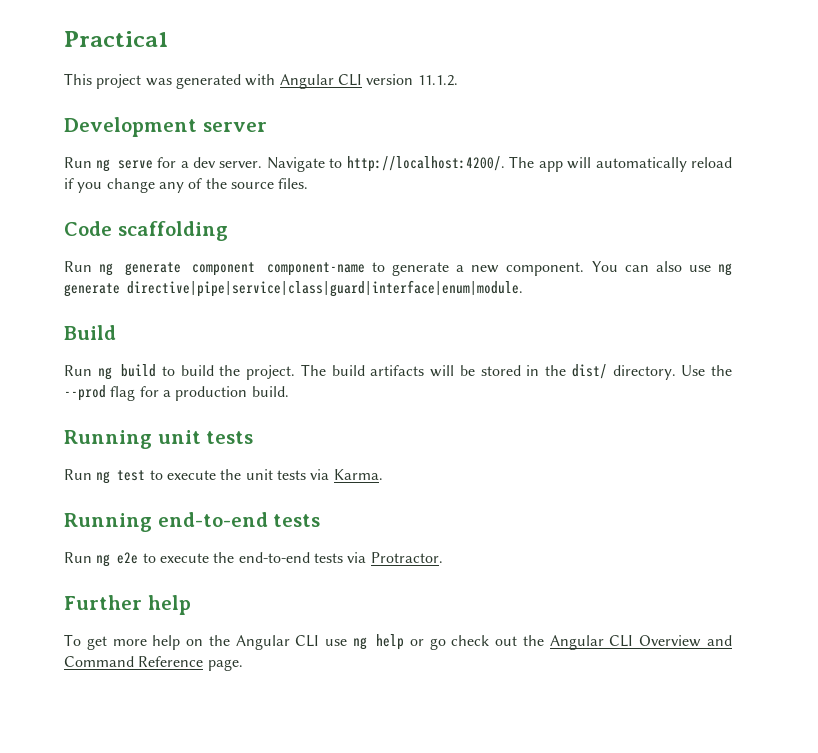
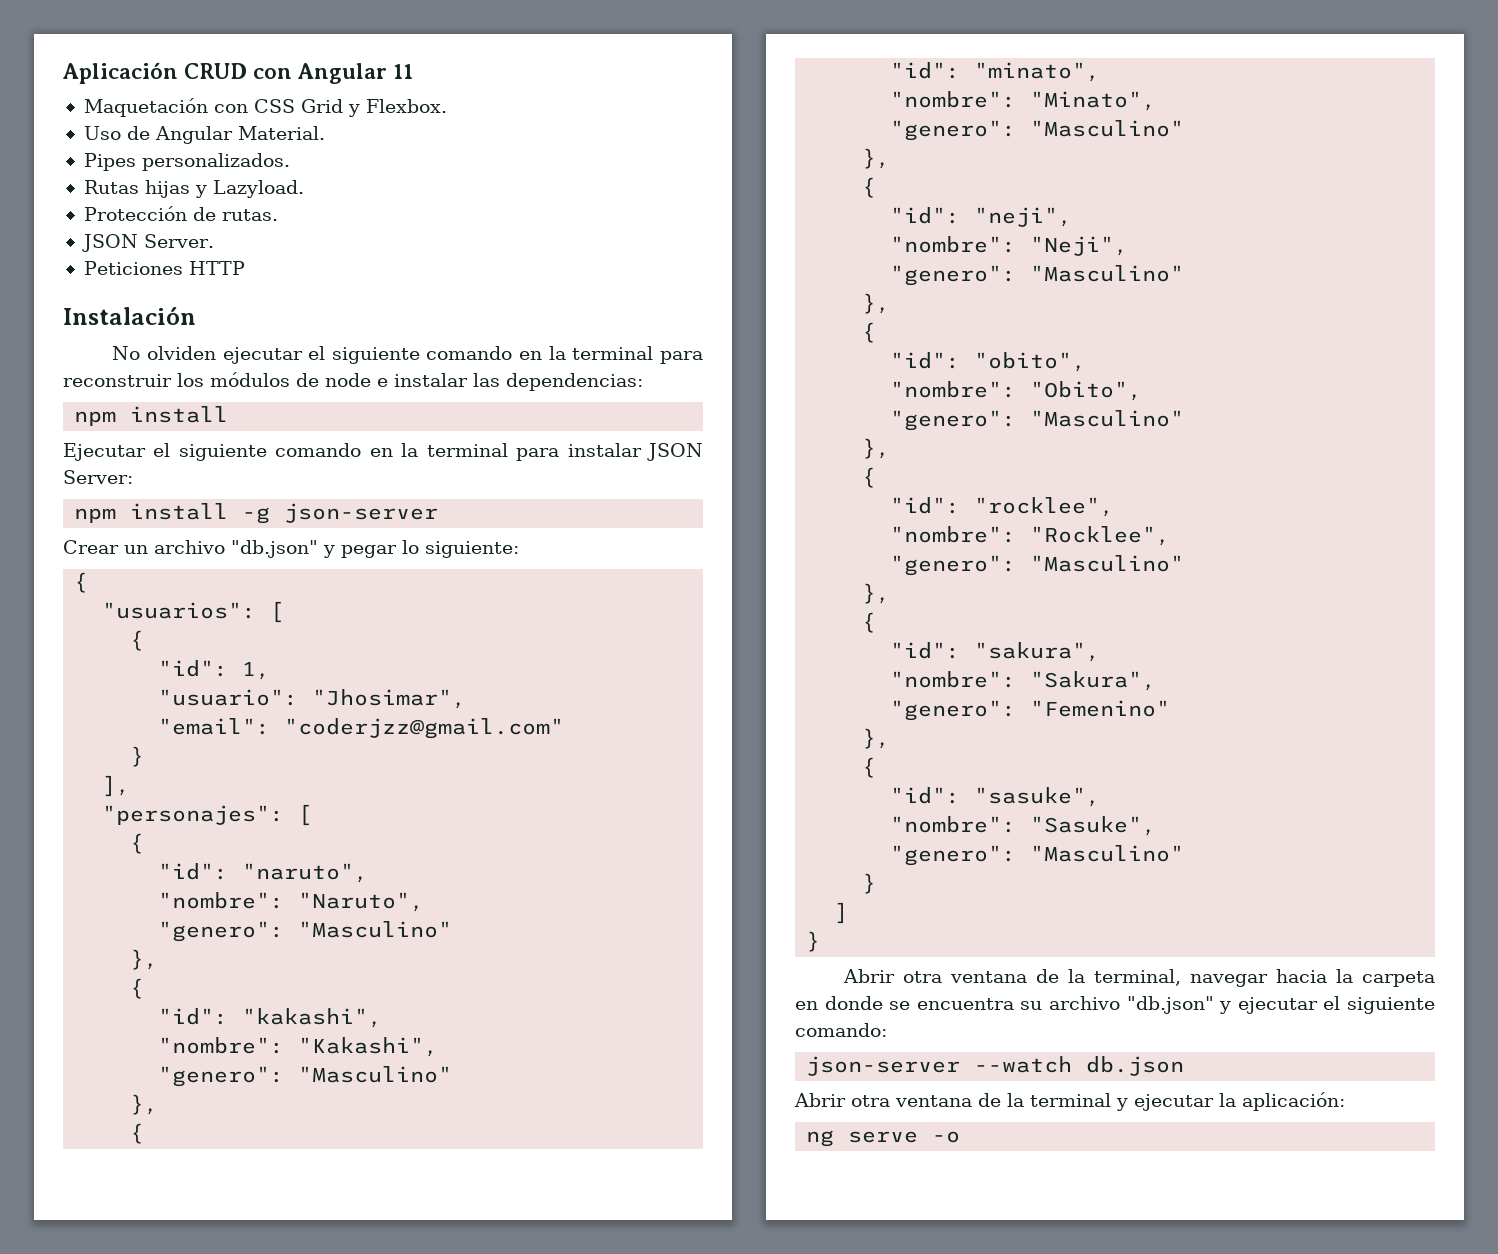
[64,31,168,47] [64,73,458,89] [64,117,267,137] [64,156,732,172] [64,178,309,193] [64,221,228,241] [64,261,732,276] [64,280,523,297] [64,325,116,340] [64,364,733,380] [64,385,289,401] [64,430,254,449] [64,469,383,484] [64,512,321,532] [64,552,443,567] [64,595,191,615] [64,634,733,650] [64,656,243,671] Practica1 // This project was generated with Angular CLI version 11.1.2. // Development server // Run ng serve for a dev server. Navigate to http://localhost:4200/. The app will automatically reload if you change any of the source files. // Code scaffolding // Run ng generate component component-name to generate a new component. You can also use ng generate directive|pipe|service|class|guard|interface|enum|module. // Build // Run ng build to build the project. The build artifacts will be stored in the dist/ directory. Use the --prod flag for a production build. // Running unit tests // Run ng test to execute the unit tests via Karma. // Running end-to-end tests // Run ng e2e to execute the end-to-end tests via Protractor. // Further help // To get more help on the Angular CLI use ng help or go check out the Angular CLI Overview and Command Reference page. -> [62,62,414,84] [83,98,447,117] [83,126,325,144] [83,153,290,171] [83,180,304,198] [83,206,278,221] [81,234,214,252] [83,261,245,275] [63,306,196,325] [112,346,704,364] [63,372,643,391] [74,406,229,426] [63,443,704,461] [63,470,133,484] [74,503,439,524] [63,540,519,558] [74,572,89,593] [102,601,285,623] [130,630,145,651] [158,660,271,680] [158,689,467,709] [158,718,565,739] [130,746,145,767] [102,775,131,797] [102,804,313,826] [130,833,145,854] [158,863,369,883] [158,892,425,912] [158,921,453,942] [130,949,159,970] [130,978,145,999] [158,1008,383,1028] [158,1037,439,1057] [158,1066,453,1087] [130,1094,159,1115] [130,1123,145,1144] [890,62,1101,82] [890,91,1157,111] [890,120,1185,141] [862,148,891,169] [862,177,877,198] [890,207,1073,227] [890,236,1129,256] [890,265,1185,286] [862,293,891,314] [862,322,877,343] [890,352,1087,372] [890,381,1143,401] [890,410,1185,431] [862,438,891,459] [862,467,877,488] [890,497,1115,517] [890,526,1171,546] [890,555,1185,576] [862,583,891,604] [862,612,877,633] [890,642,1101,662] [890,671,1157,691] [890,700,1171,721] [862,728,891,749] [862,757,877,778] [890,787,1101,807] [890,816,1157,836] [890,845,1185,866] [862,873,877,894] [834,902,849,924] [806,931,821,952] [843,969,1435,987] [795,996,1435,1014] [795,1023,887,1037] [806,1056,1185,1076] [794,1092,1345,1111] [806,1130,961,1147] Aplicación CRUD con Angular 11 // Maquetación con CSS Grid y Flexbox. // Uso de Angular Material. // Pipes personalizados. // Rutas hijas y Lazyload. // Protección de rutas. // JSON Server. // Peticiones HTTP // Instalación // No olviden ejecutar el siguiente comando en la terminal para reconstruir los módulos de node e instalar las dependencias: // npm install // Ejecutar el siguiente comando en la terminal para instalar JSON Server: // npm install -g json-server // Crear un archivo "db.json" y pegar lo siguiente: // { // "usuarios": [ // { // "id": 1, // "usuario": "Jhosimar", // "email": "coderjzz@gmail.com" // } // ], // "personajes": [ // { // "id": "naruto", // "nombre": "Naruto", // "genero": "Masculino" // }, // { // "id": "kakashi", // "nombre": "Kakashi", // "genero": "Masculino" // }, // { // "id": "minato", // "nombre": "Minato", // "genero": "Masculino" // }, // { // "id": "neji", // "nombre": "Neji", // "genero": "Masculino" // }, // { // "id": "obito", // "nombre": "Obito", // "genero": "Masculino" // }, // { // "id": "rocklee", // "nombre": "Rocklee", // "genero": "Masculino" // }, // { // "id": "sakura", // "nombre": "Sakura", // "genero": "Femenino" // }, // { // "id": "sasuke", // "nombre": "Sasuke", // "genero": "Masculino" // } // ] // } // Abrir otra ventana de la terminal, navegar hacia la carpeta en donde se encuentra su archivo "db.json" y ejecutar el siguiente comando: // json-server --watch db.json // Abrir otra ventana de la terminal y ejecutar la aplicación: // ng serve -o

